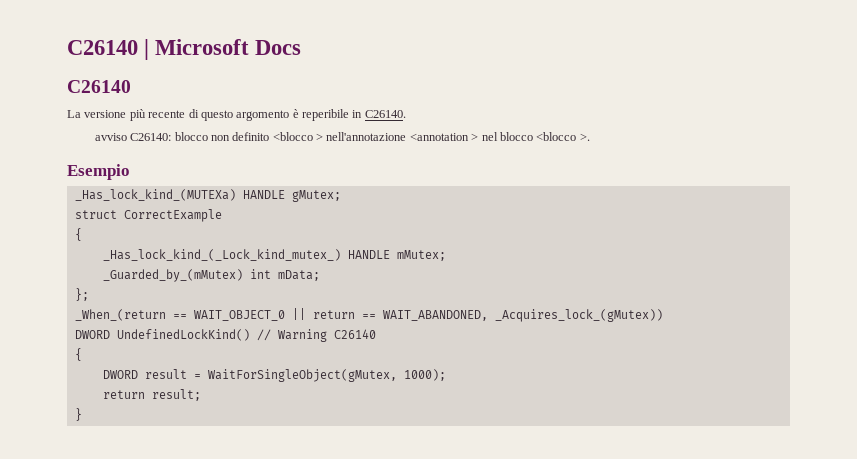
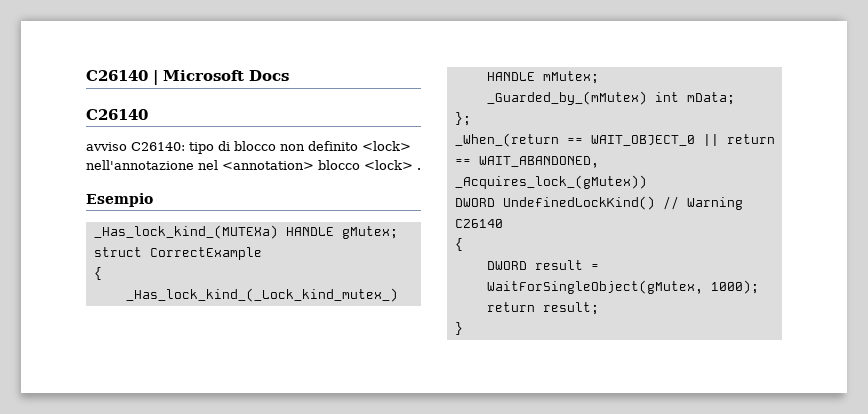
[67,109,406,121] // La versione più recente di questo argomento è reperibile in C26140. -> (148, 114) none
(172, 137) none -> [189,141,230,154] tipo di
[272,132,590,141] <blocco > nell'annotazione <annotation > nel blocco <blocco >. -> [362,141,411,151] [86,160,421,170] <lock> nell'annotazione nel <annotation> blocco <lock> .

